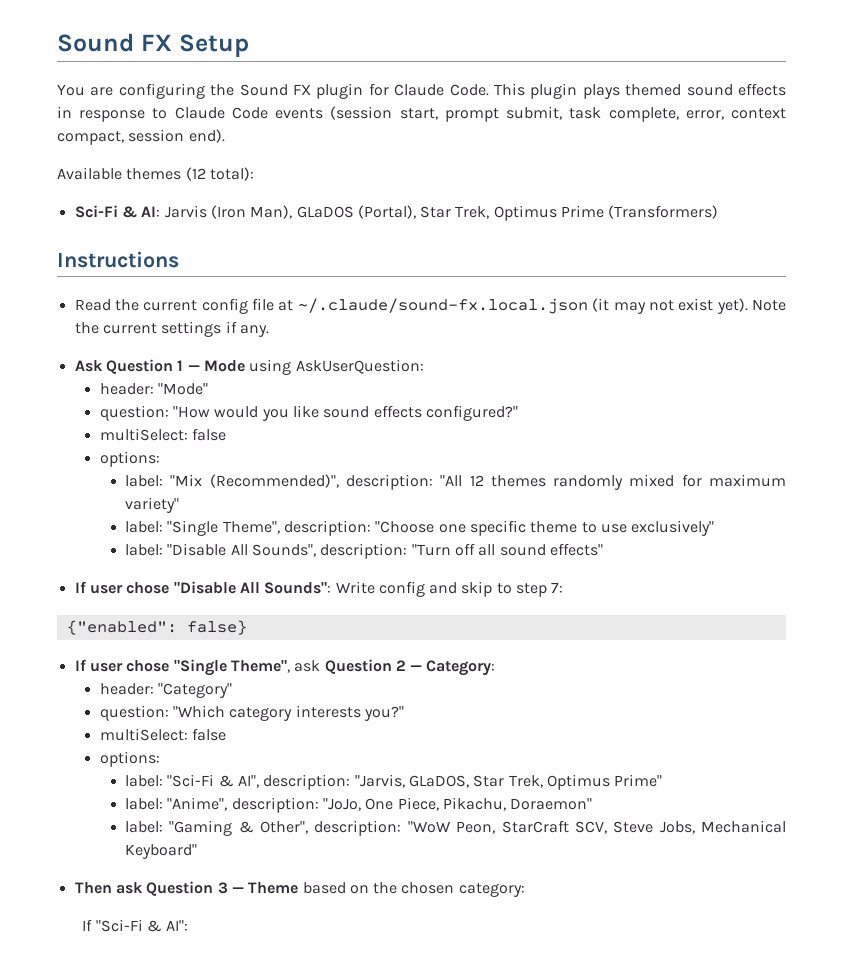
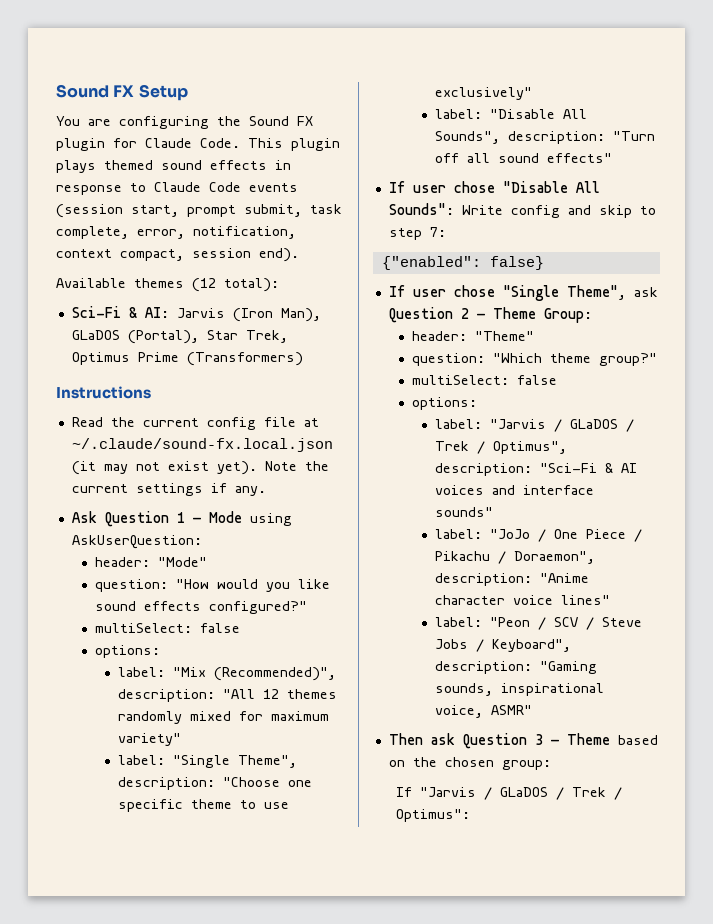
(724, 115) none -> [193,226,296,239] notification,
[426,660,496,676] [99,683,233,698] Category: // header: "Category" -> [492,307,592,323] [412,331,535,341] Theme Group: // header: "Theme"
[229,705,405,721] [99,728,227,741] [99,751,160,767] [125,774,663,790] [125,797,593,813] [125,820,787,836] [125,844,198,859] category interests you?" // multiSelect: false // options: // label: "Sci-Fi & AI", description: "Jarvis, GLaDOS, Star Trek, Optimus Prime" // label: "Anime", description: "JoJo, One Piece, Pikachu, Doraemon" // label: "Gaming & Other", description: "WoW Peon, StarCraft SCV, Steve Jobs, Mechanical Keyboard" -> [550,353,658,366] [412,375,558,385] [412,397,478,410] [435,419,635,432] [435,441,568,454] [435,463,638,476] [435,485,595,495] [435,507,494,517] [435,529,643,542] [435,551,596,564] [435,573,590,586] [435,595,611,605] [435,617,643,630] [435,639,572,652] [435,661,598,674] [435,683,605,696] [435,705,533,718] theme group?" // multiSelect: false // options: // label: "Jarvis / GLaDOS / Trek / Optimus", description: "Sci-Fi & AI voices and interface sounds" // label: "JoJo / One Piece / Pikachu / Doraemon", description: "Anime character voice lines" // label: "Peon / SCV / Steve Jobs / Keyboard", description: "Gaming sounds, inspirational voice, ASMR"
[458,883,525,897] [82,919,189,932] category: // If "Sci-Fi & AI": -> [501,760,551,770] [396,787,623,800] [396,809,471,822] group: // If "Jarvis / GLaDOS / Trek / Optimus":

